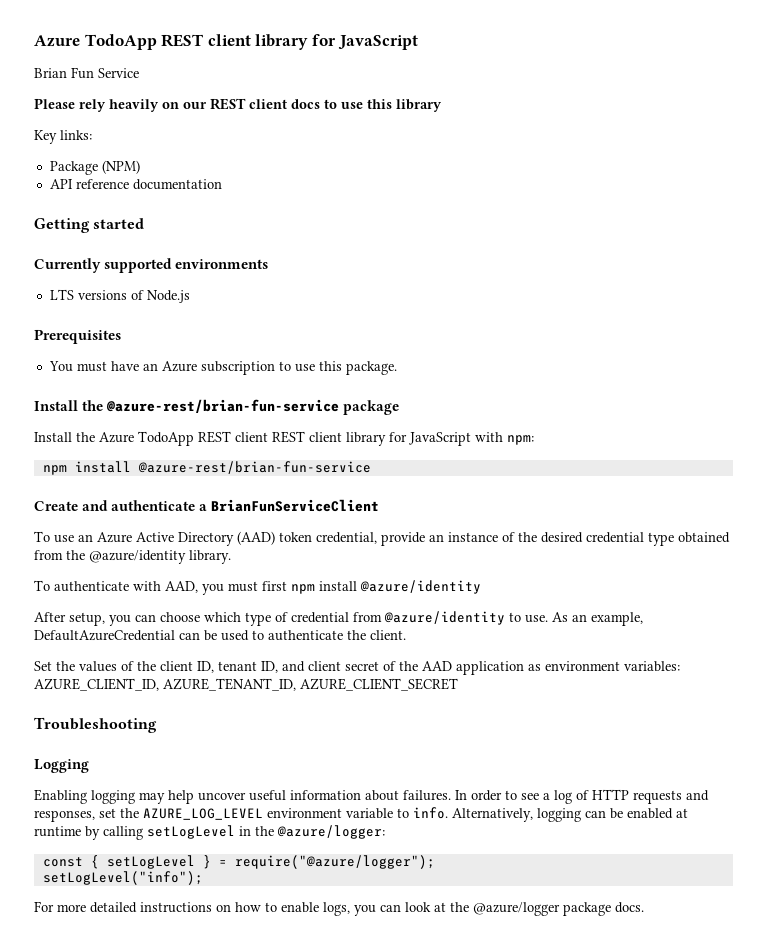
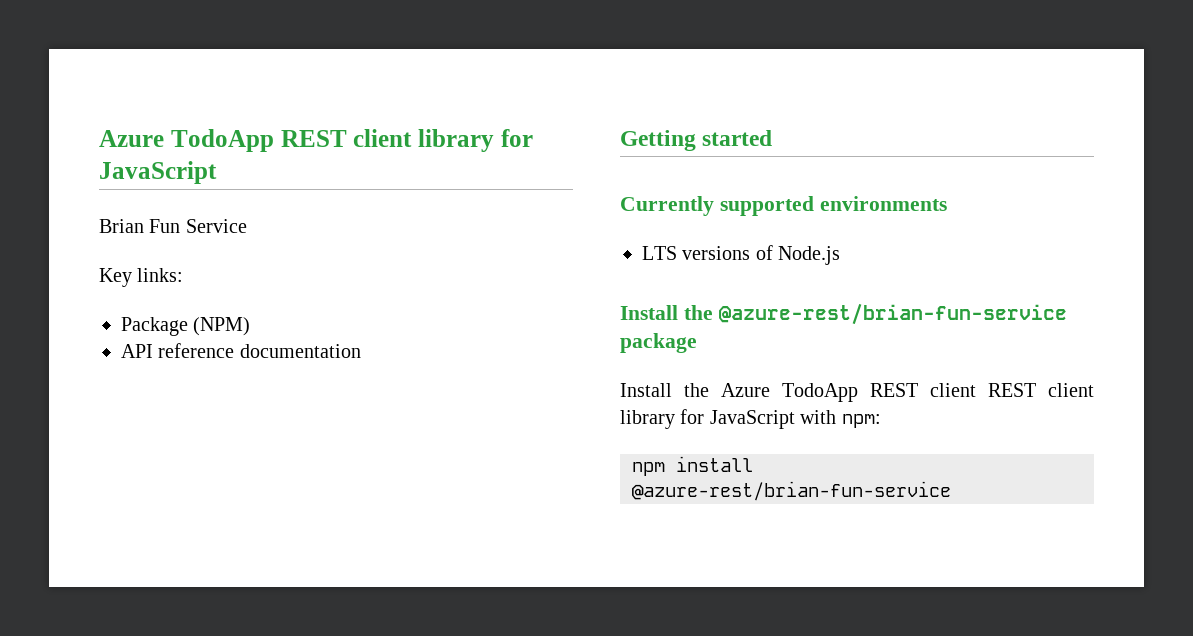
[34,98,442,112] // Please rely heavily on our REST client docs to use this library -> (247, 226) none
[34,329,121,344] [48,361,397,375] // Prerequisites // You must have an Azure subscription to use this package. -> (841, 255) none
[34,499,380,512] [34,531,730,546] [34,550,231,564] [34,580,481,595] [34,611,643,626] [34,630,406,641] [34,661,680,675] [34,678,458,691] [34,717,157,733] [34,759,89,773] [34,789,709,804] [34,807,688,822] [34,825,385,840] [42,855,435,869] [42,871,203,885] [34,901,644,916] // Create and authenticate a BrianFunServiceClient // To use an Azure Active Directory (AAD) token credential, provide an instance of the desired credential type obtained from the @azure/identity library. // To authenticate with AAD, you must first npm install @azure/identity // After setup, you can choose which type of credential from @azure/identity to use. As an example, DefaultAzureCredential can be used to authenticate the client. // Set the values of the client ID, tenant ID, and client secret of the AAD application as environment variables: AZURE_CLIENT_ID, AZURE_TENANT_ID, AZURE_CLIENT_SECRET // Troubleshooting // Logging // Enabling logging may help uncover useful information about failures. In order to see a log of HTTP requests and responses, set the AZURE_LOG_LEVEL environment variable to info. Alternatively, logging can be enabled at runtime by calling setLogLevel in the @azure/logger: // const { setLogLevel } = require("@azure/logger"); // setLogLevel("info"); // For more detailed instructions on how to enable logs, you can look at the @azure/logger package docs. -> (951, 491) none

